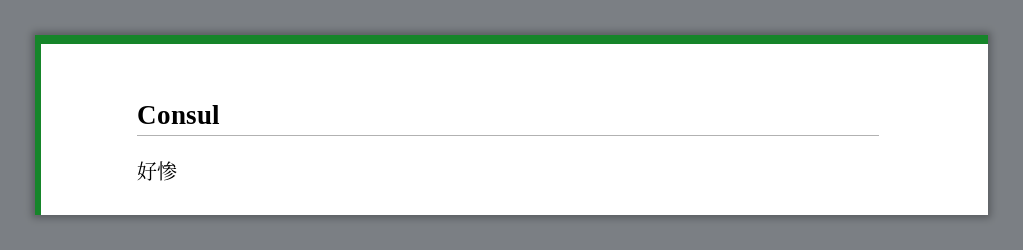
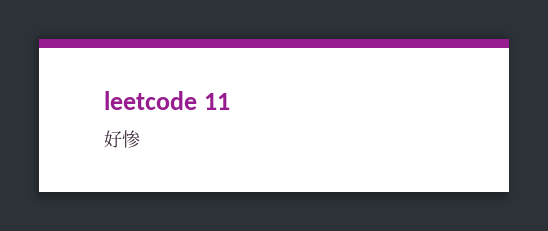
[137,105,220,124] Consul -> [104,91,231,110] leetcode 11

